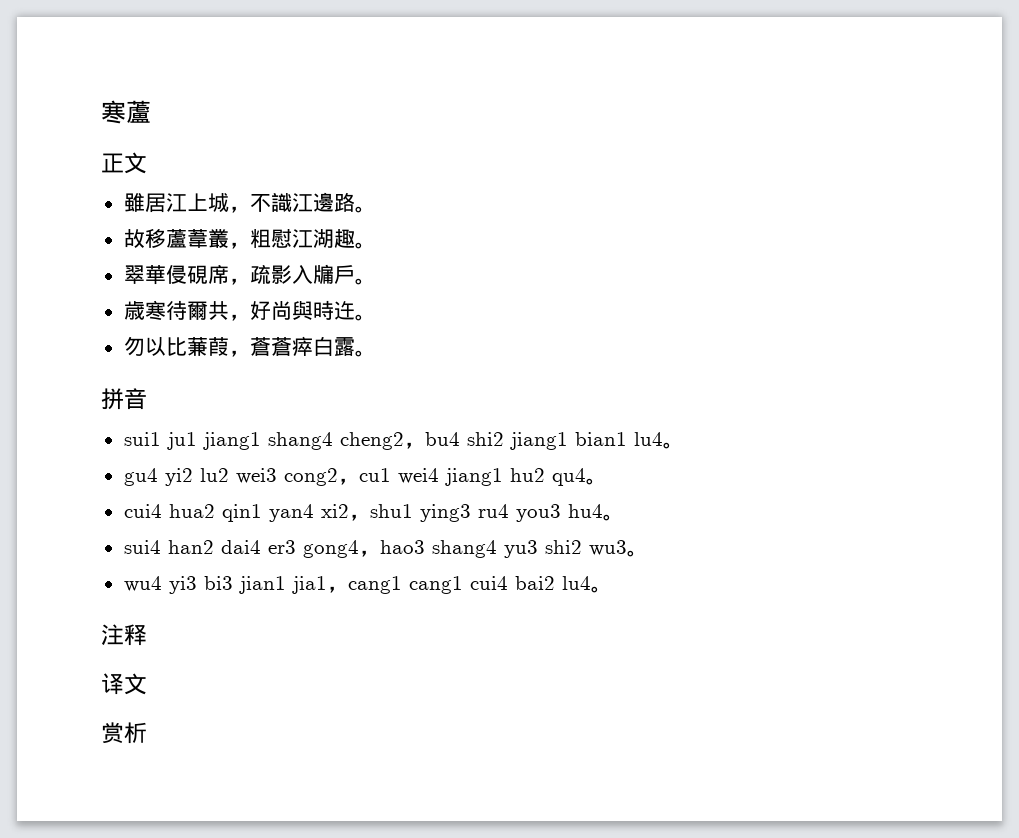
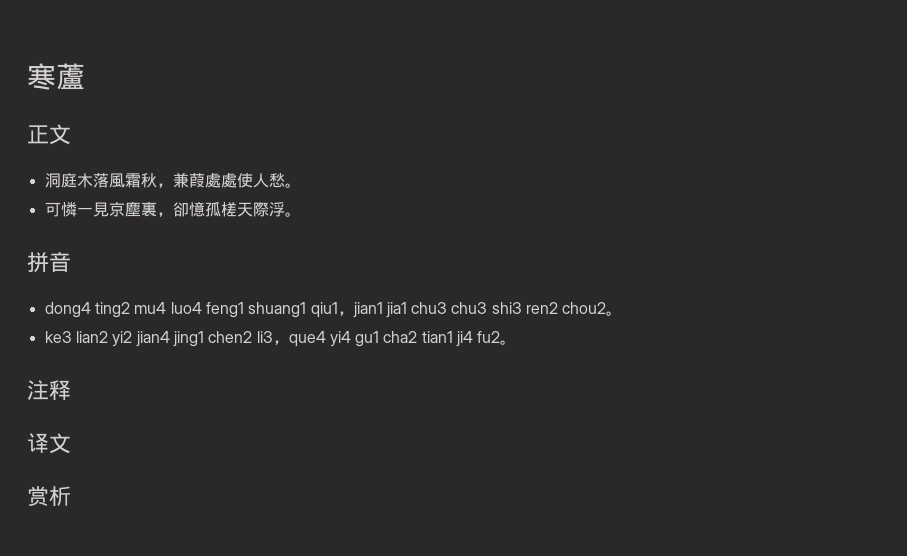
[123,192,376,213] [123,228,376,249] [123,264,376,285] [123,300,376,321] [123,336,376,357] [101,388,147,410] [123,432,684,450] [123,468,607,486] [123,504,624,522] [123,540,648,558] [123,576,591,594] 雖居江上城，不識江邊路。 // 故移蘆葦叢，粗慰江湖趣。 // 翠華侵硯席，疏影入牖戶。 // 歳寒待爾共，好尚與時迕。 // 勿以比蒹葭，蒼蒼瘁白露。 // 拼音 // sui1 ju1 jiang1 shang4 cheng2，bu4 shi2 jiang1 bian1 lu4。 // gu4 yi2 lu2 wei3 cong2，cu1 wei4 jiang1 hu2 qu4。 // cui4 hua2 qin1 yan4 xi2，shu1 ying3 ru4 you3 hu4。 // sui4 han2 dai4 er3 gong4，hao3 shang4 yu3 shi2 wu3。 // wu4 yi3 bi3 jian1 jia1，cang1 cang1 cui4 bai2 lu4 -> [44,172,301,188] [44,201,301,217] [27,252,71,273] [44,302,623,318] [44,331,501,347] 洞庭木落風霜秋，兼葭處處使人愁。 // 可憐一見京塵裏，卻憶孤槎天際浮。 // 拼音 // dong4 ting2 mu4 luo4 feng1 shuang1 qiu1，jian1 jia1 chu3 chu3 shi3 ren2 chou2。 // ke3 lian2 yi2 jian4 jing1 chen2 li3，que4 yi4 gu1 cha2 tian1 ji4 fu2

